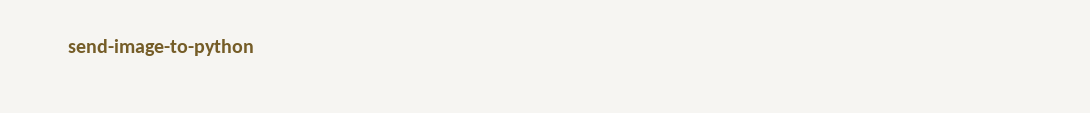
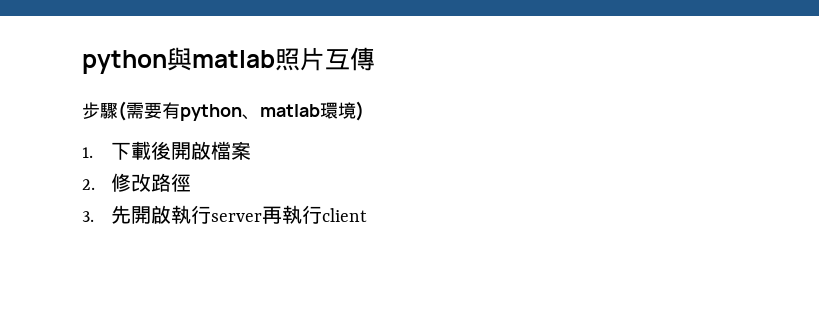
[68,39,254,56] send-image-to-python -> [82,47,375,74] [82,101,364,121] [82,141,251,160] [82,173,191,192] [82,205,367,224] python與matlab照片互傳 // 步驟(需要有python、matlab環境) // 1.下載後開啟檔案 // 2.修改路徑 // 3.先開啟執行server再執行client

